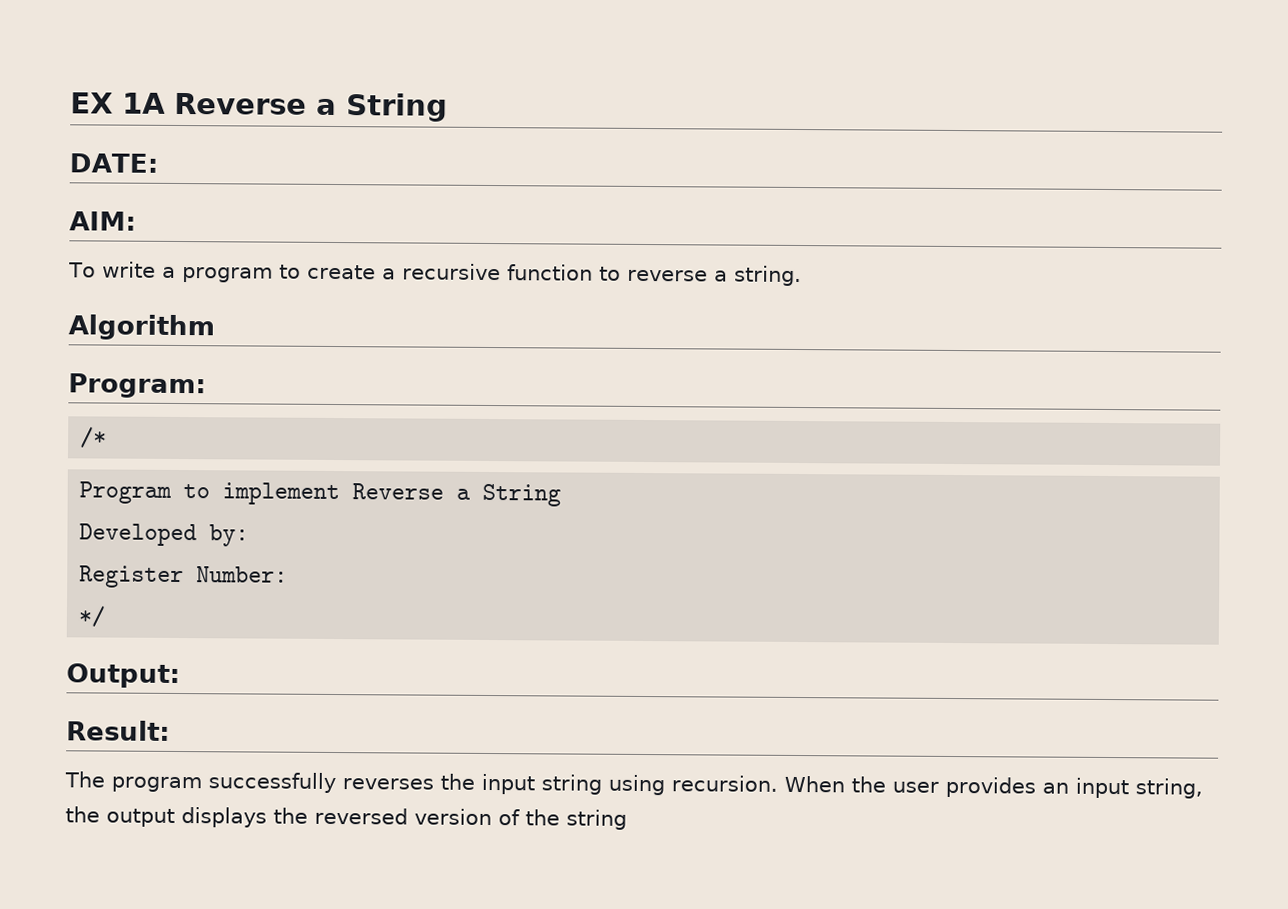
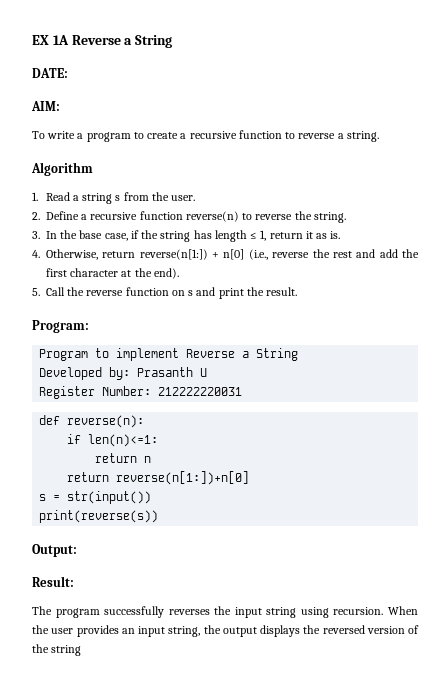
(215, 327) none -> [32,192,196,204] [32,211,346,223] [32,230,341,242] [32,249,420,260] [46,268,179,279] [32,287,298,299] // 1. Read a string s from the user. // 2. Define a recursive function reverse(n) to reverse the string. // 3. In the base case, if the string has length ≤ 1, return it as is. // 4. Otherwise, return reverse(n[1:]) + n[0] (i.e., reverse the rest and add the first character at the end). // 5. Call the reverse function on s and print the result.
[80,426,108,449] // /* -> (89, 326) none
(250, 535) none -> [137,367,208,377] Prasanth U
[78,605,107,628] // */ -> [158,387,243,396] [39,415,145,428] [67,434,159,447] [95,453,152,463] [67,471,250,485] [39,491,152,504] [39,510,159,523] 212222220031 // def reverse(n): // if len(n)<=1: // return n // return reverse(n[1:])+n[0] // s = str(input()) // print(reverse(s))

